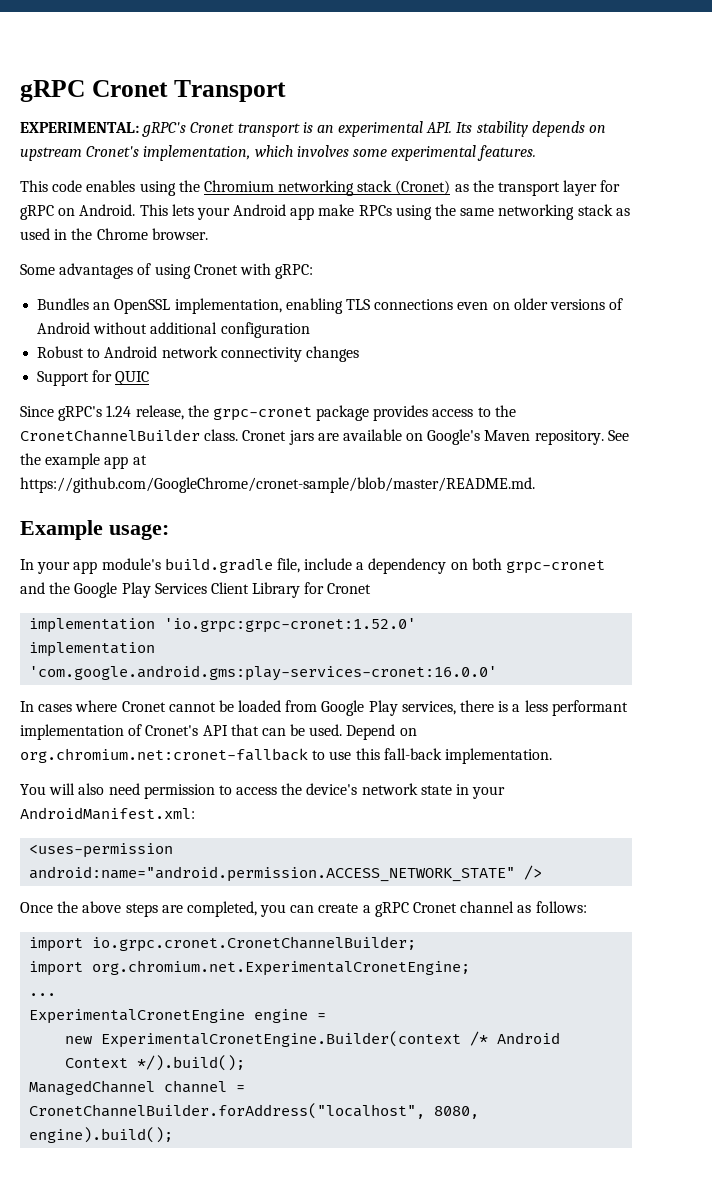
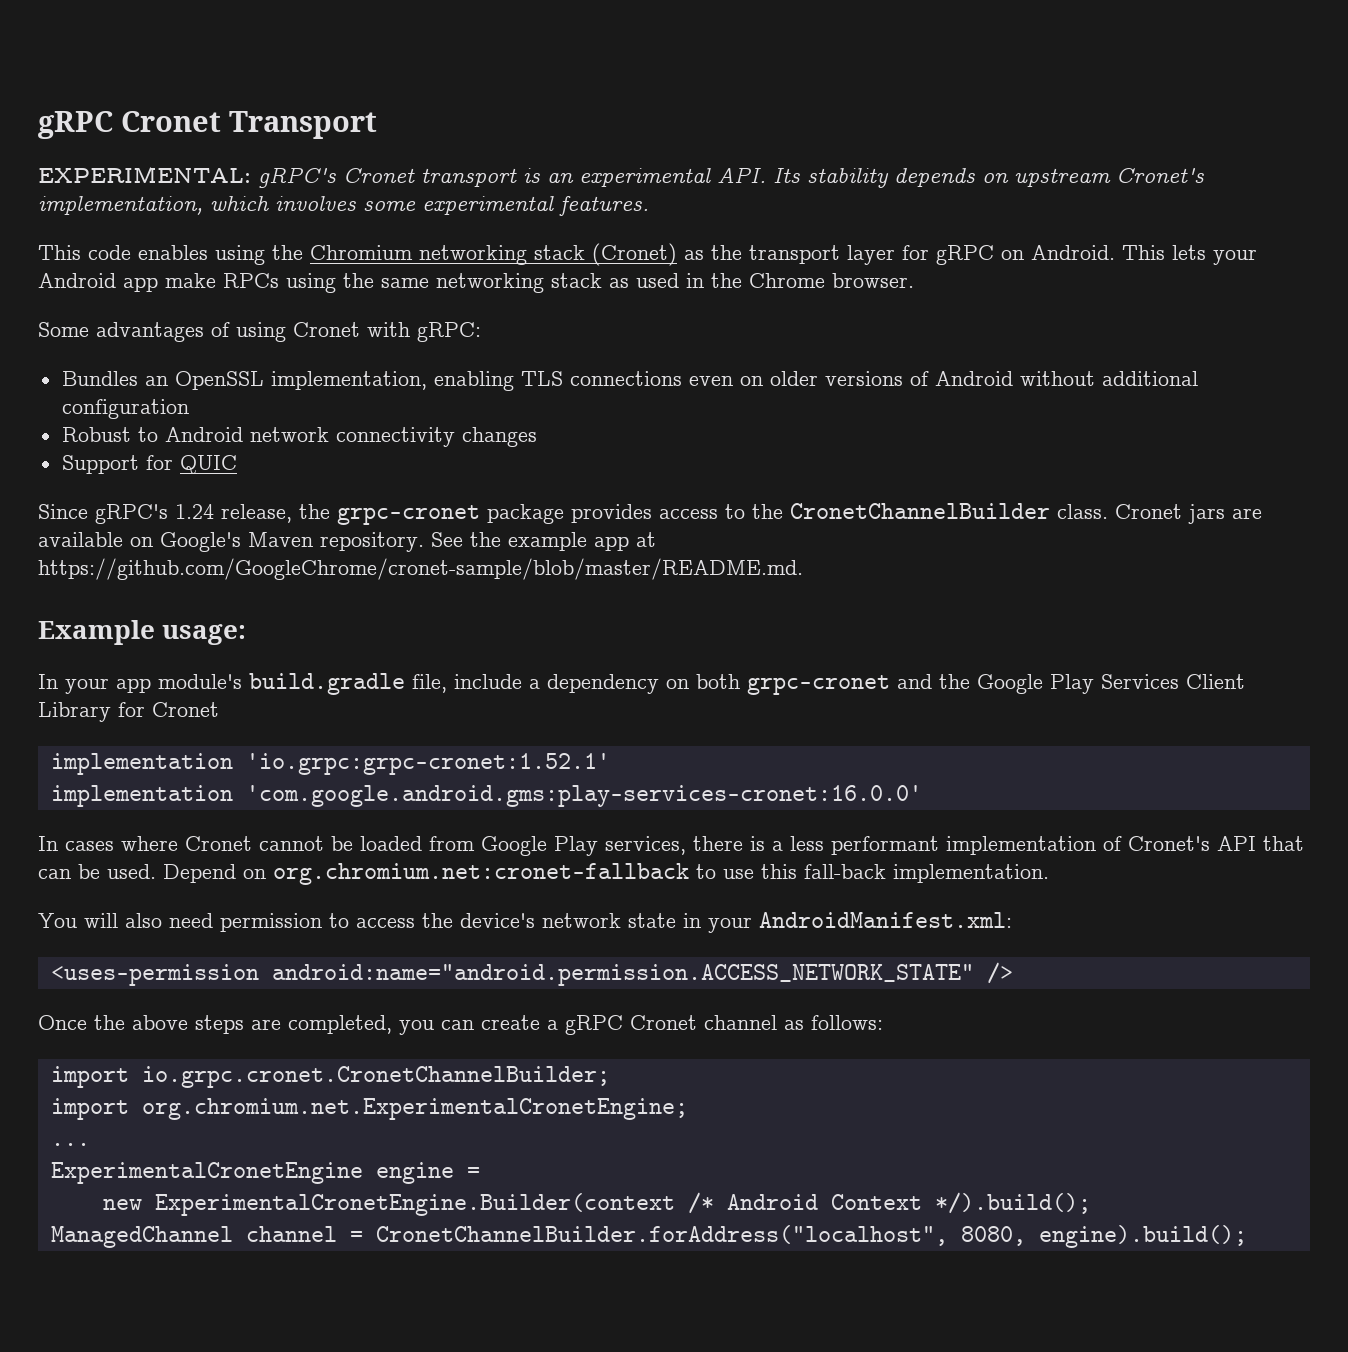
[164,618,417,633] 'io.grpc:grpc-cronet:1.52.0' -> [245,753,610,775] 'io.grpc:grpc-cronet:1.52.1'

